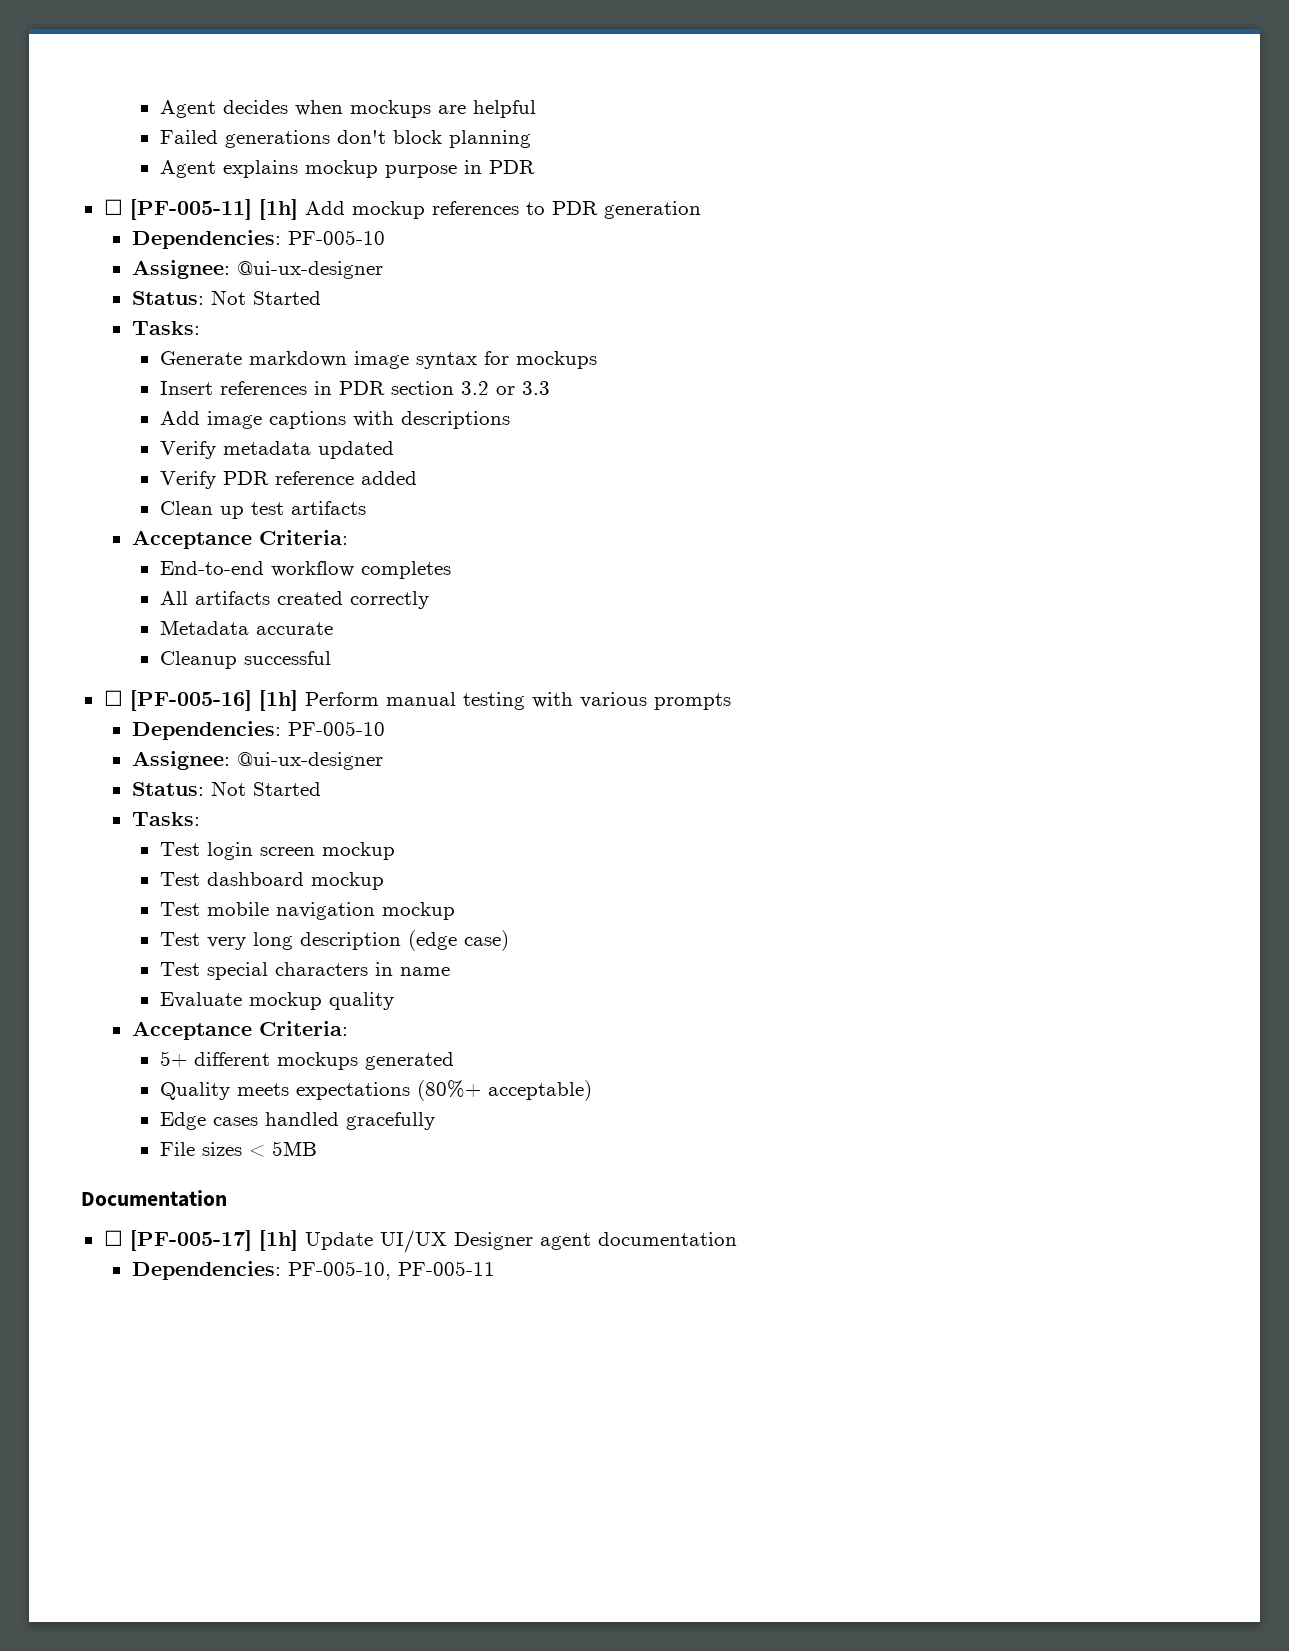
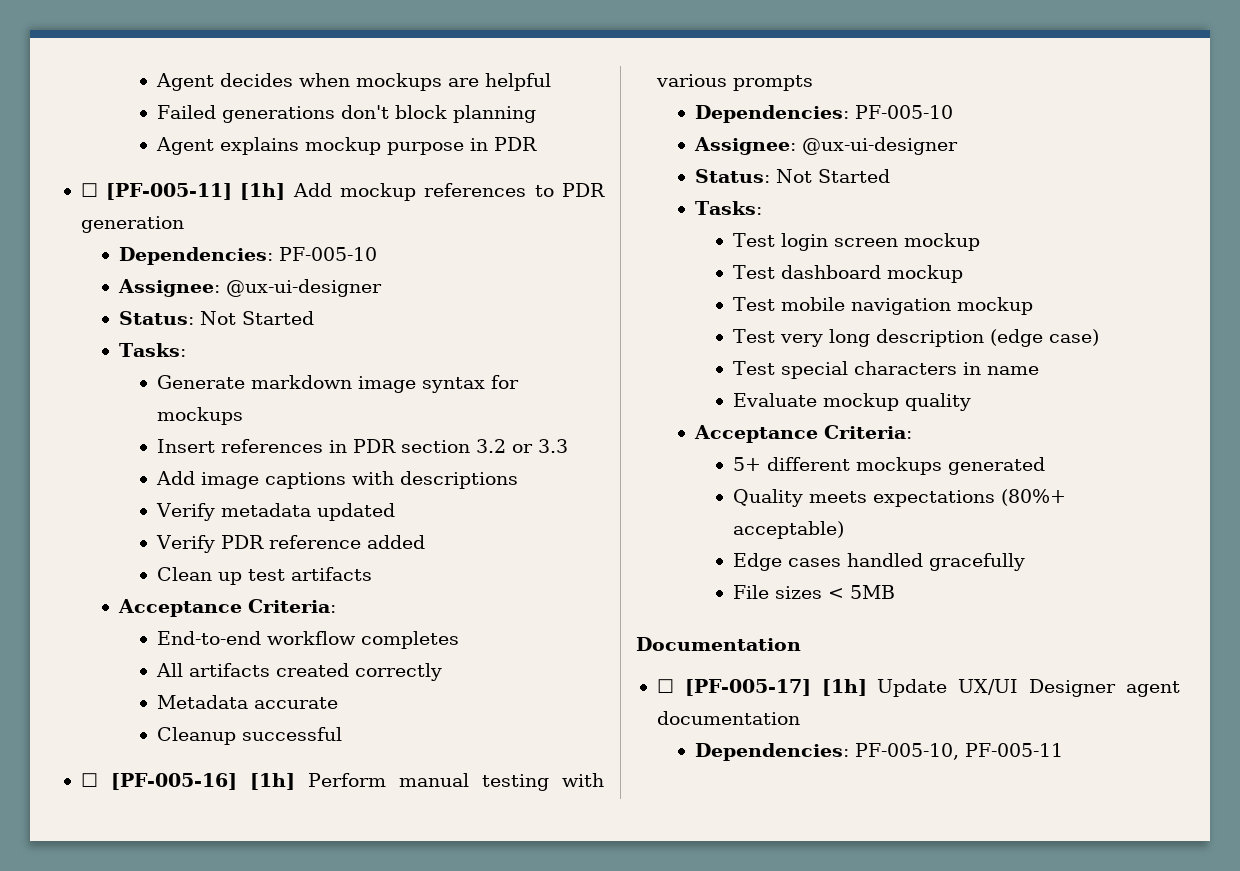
[236,261,383,279] @ui-ux-designer -> [225,279,382,297] @ux-ui-designer
[236,752,383,770] @ui-ux-designer -> [801,137,958,155] @ux-ui-designer
[379,1230,447,1253] UI/UX -> [958,679,1019,695] UX/UI

